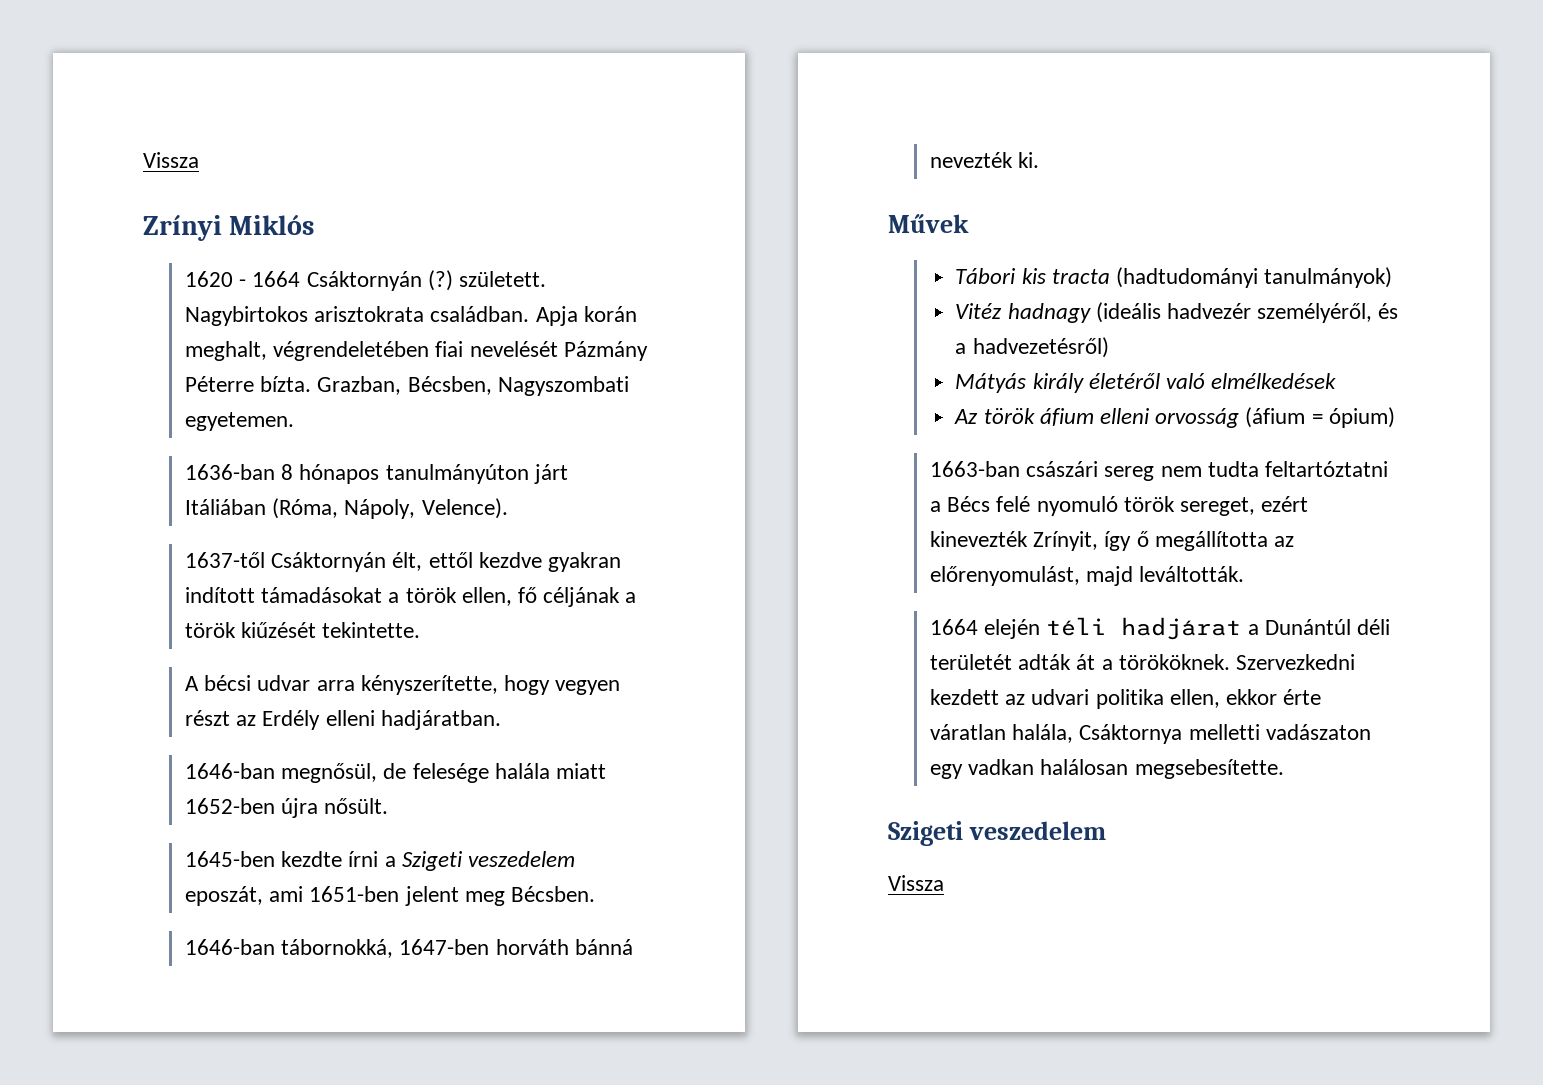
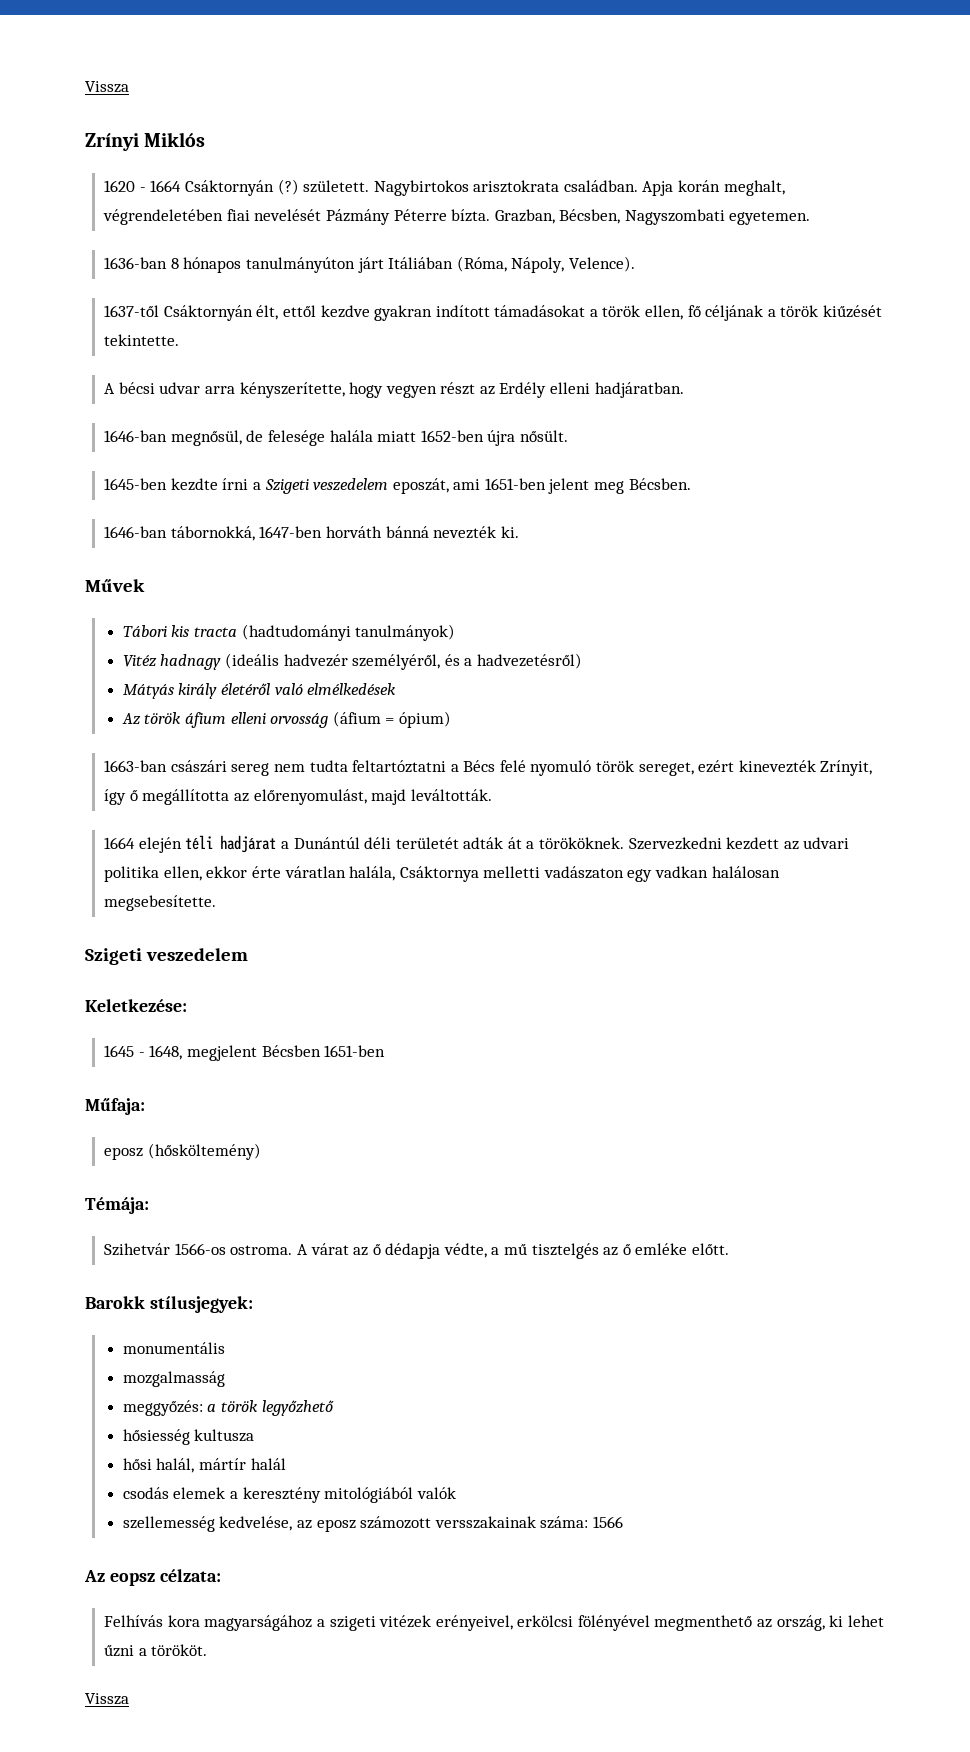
(1106, 830) none -> [85,999,187,1012] [104,1045,386,1061] [85,1098,145,1115] [104,1143,261,1160] [85,1197,149,1214] [104,1243,730,1259] [85,1296,253,1313] [122,1342,225,1354] [122,1371,225,1387] [122,1400,334,1416] [122,1429,255,1445] [122,1458,286,1473] [122,1487,456,1503] [122,1516,623,1532] [84,1569,221,1586] [104,1615,884,1631] [104,1644,208,1657] // Keletkezése: // 1645 - 1648, megjelent Bécsben 1651-ben // Műfaja: // eposz (hősköltemény) // Témája: // Szihetvár 1566-os ostroma. A várat az ő dédapja védte, a mű tisztelgés az ő emléke előtt. // Barokk stílusjegyek: // monumentális // mozgalmasság // meggyőzés: a török legyőzhető // hősiesség kultusza // hősi halál, mártír halál // csodás elemek a keresztény mitológiából valók // szellemesség kedvelése, az eposz számozott versszakainak száma: 1566 // Az eopsz célzata: // Felhívás kora magyarságához a szigeti vitézek erényeivel, erkölcsi fölényével megmenthető az ország, ki lehet űzni a törököt.

